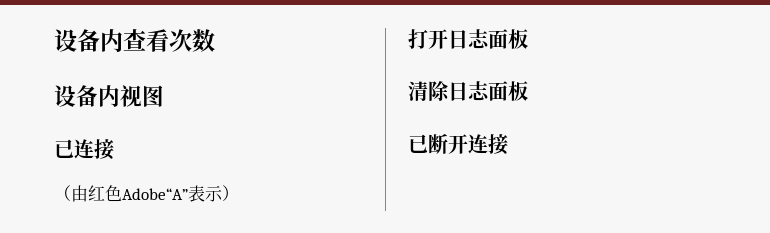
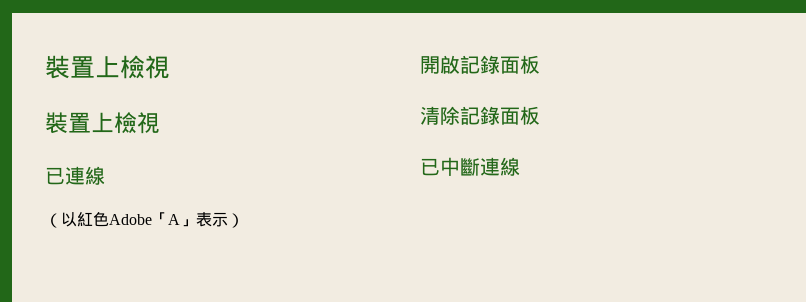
[54,29,215,52] [54,85,164,107] [54,139,114,160] 设备内查看次数 // 设备内视图 // 已连接 -> [45,55,170,79] [45,112,160,134] [45,166,105,185] 裝置上檢視 // 裝置上檢視 // 已連線
[71,185,188,202] 由红色Adobe“A” -> [61,212,196,227] 以紅色Adobe「A」
[408,29,490,49] 打开日志 -> [420,55,500,74] 開啟記錄
[448,81,490,101] 日志 -> [460,106,500,125] 記錄
[428,133,508,155] 断开连接 -> [440,157,520,176] 中斷連線

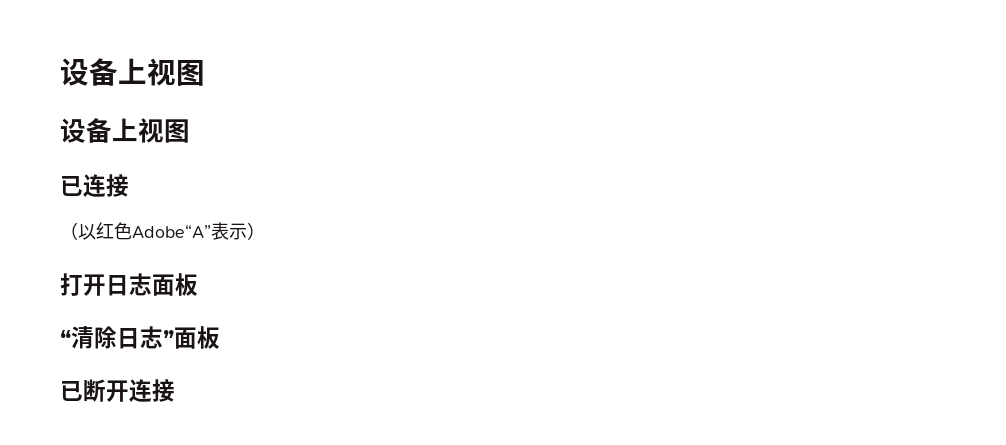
[45,55,170,79] [45,112,160,134] [45,166,105,185] 裝置上檢視 // 裝置上檢視 // 已連線 -> [60,58,205,86] [60,118,190,143] [60,174,129,198] 设备上视图 // 设备上视图 // 已连接
[77,212,196,227] 紅色Adobe「A」 -> [96,222,211,240] 红色Adobe“A”
[420,55,540,74] [420,106,500,125] 開啟記錄面板 // 清除記錄 -> [60,273,198,296] [60,326,174,349] 打开日志面板 // “清除日志”
[440,157,520,176] 中斷連線 -> [83,379,175,403] 断开连接

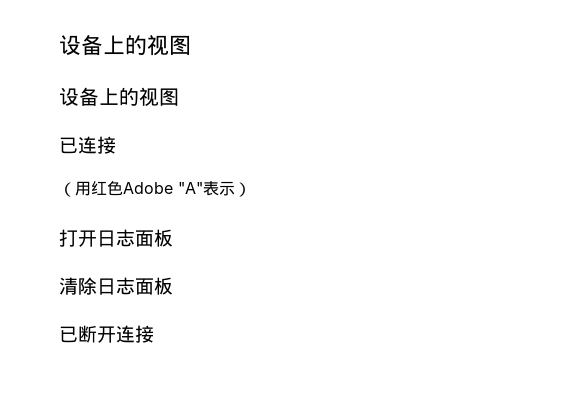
[60,58,147,86] 设备上 -> [59,35,147,56] 设备上的
(138, 130) none -> [119,87,139,106] 的
[78,222,211,240] 以红色Adobe“A” -> [75,181,203,196] 用红色Adobe "A"
[60,330,71,346] “ -> (173, 238) none
[163,330,174,346] ” -> (135, 286) none

